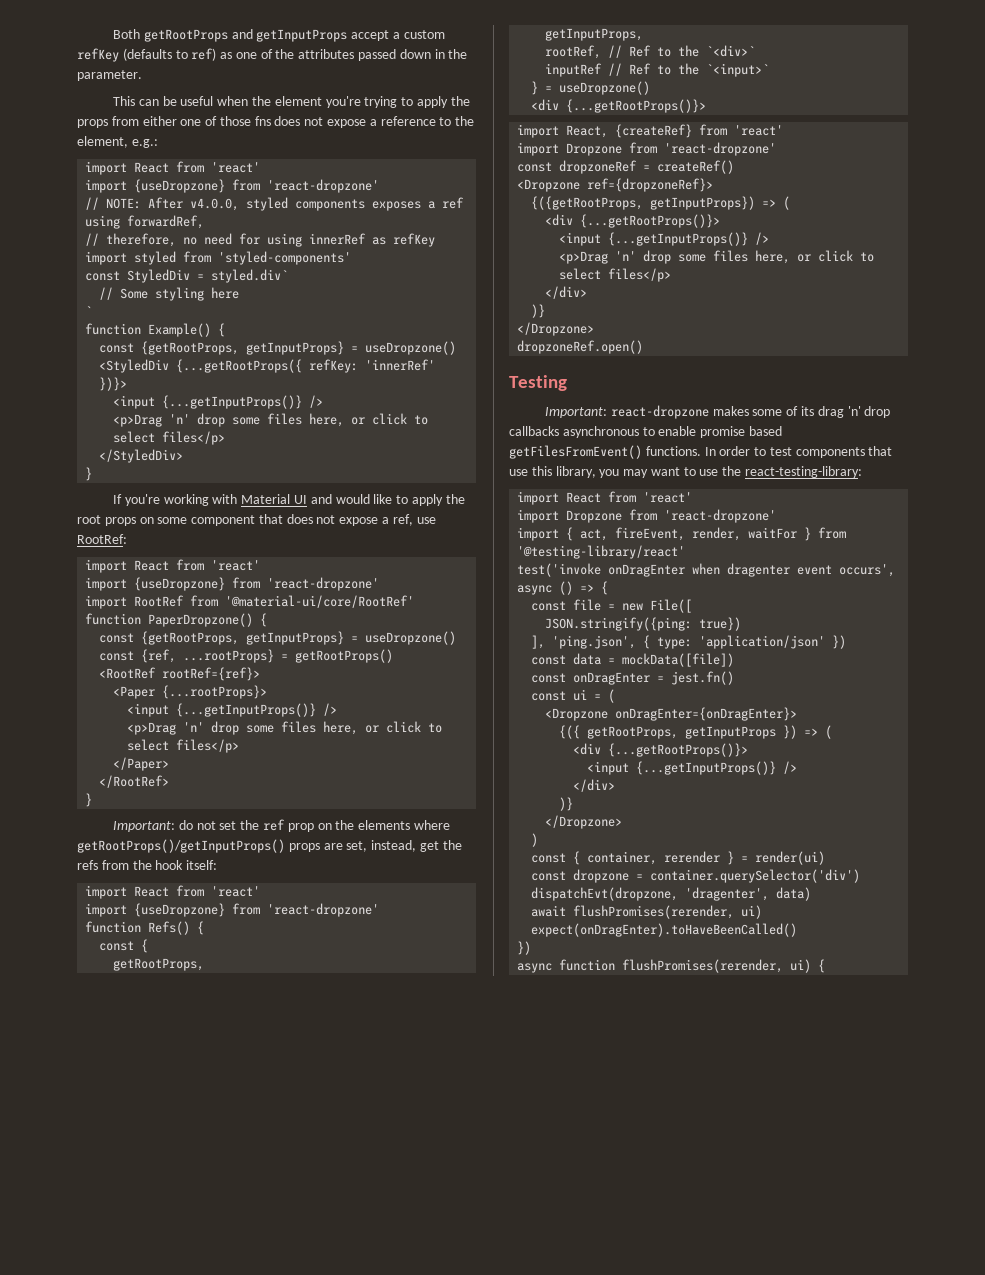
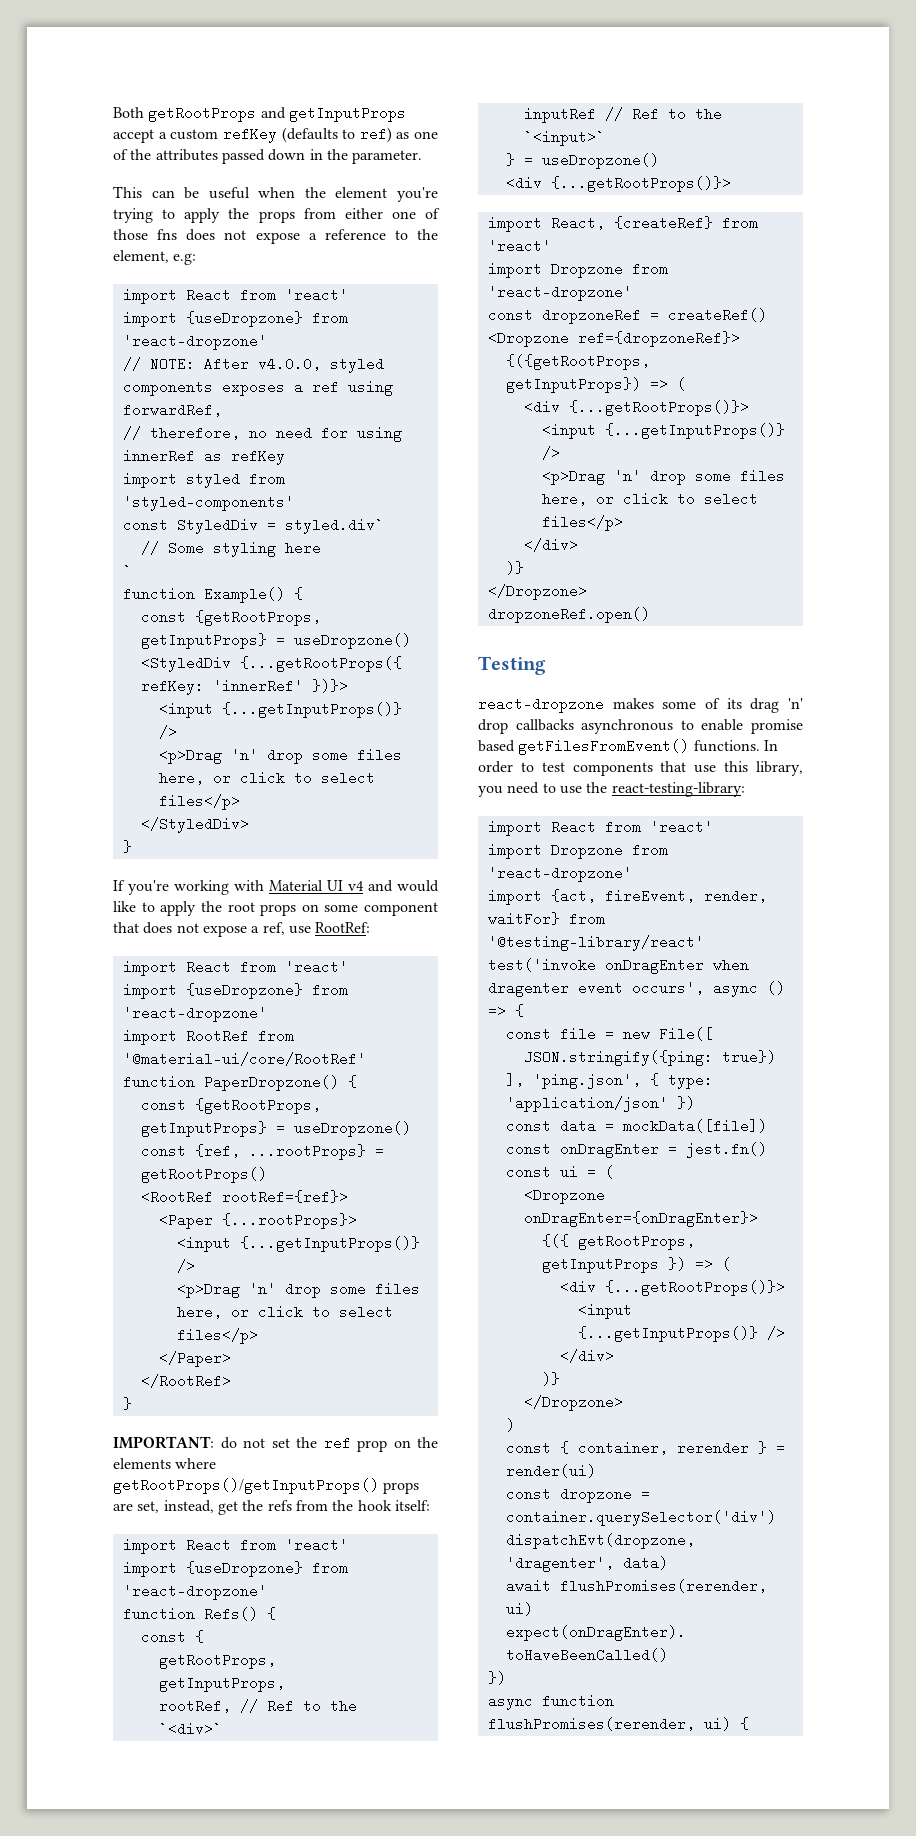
[131,139,158,148] e.g.: -> [173,253,197,265] e.g:
(307, 499) none -> [348,881,364,891] v4
[113,821,176,832] Important: -> [113,1436,214,1449] IMPORTANT:
[545,407,608,418] Important: -> (546, 665) none
[623,467,680,478] may want -> [507,782,540,794] need
[566,527,812,541] { act, fireEvent, render, waitFor } -> [550,889,767,903] [487,912,560,926] {act, fireEvent, render, waitFor}

